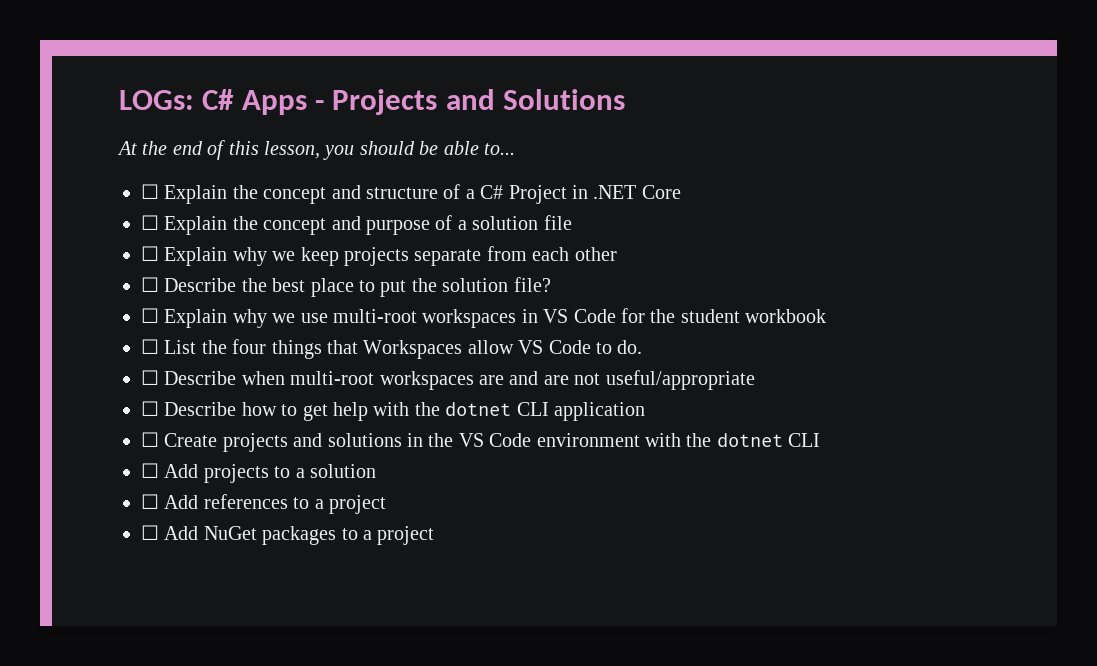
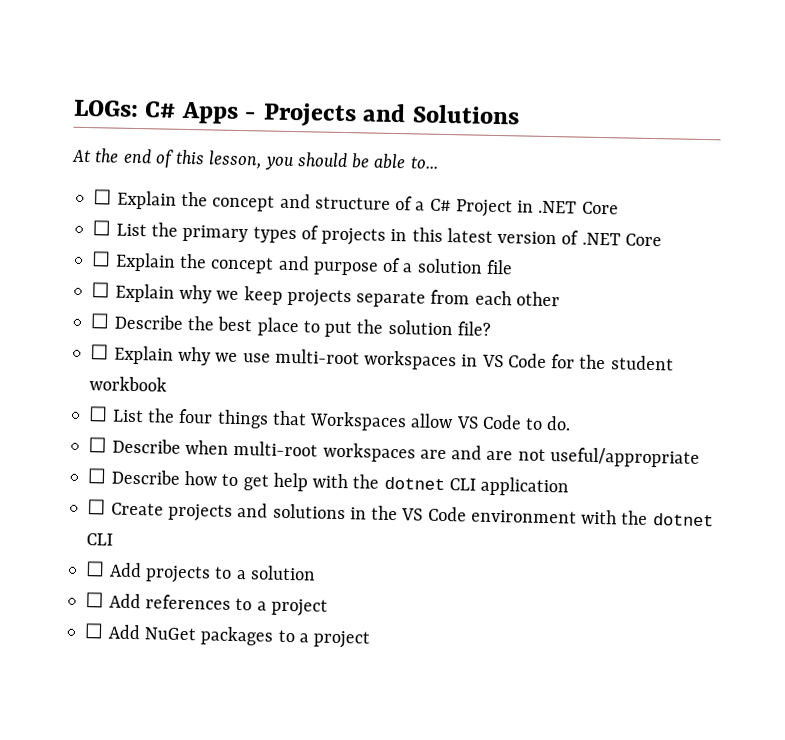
(681, 192) none -> [92,220,662,247] // ☐ List the primary types of projects in this latest version of .NET Core

